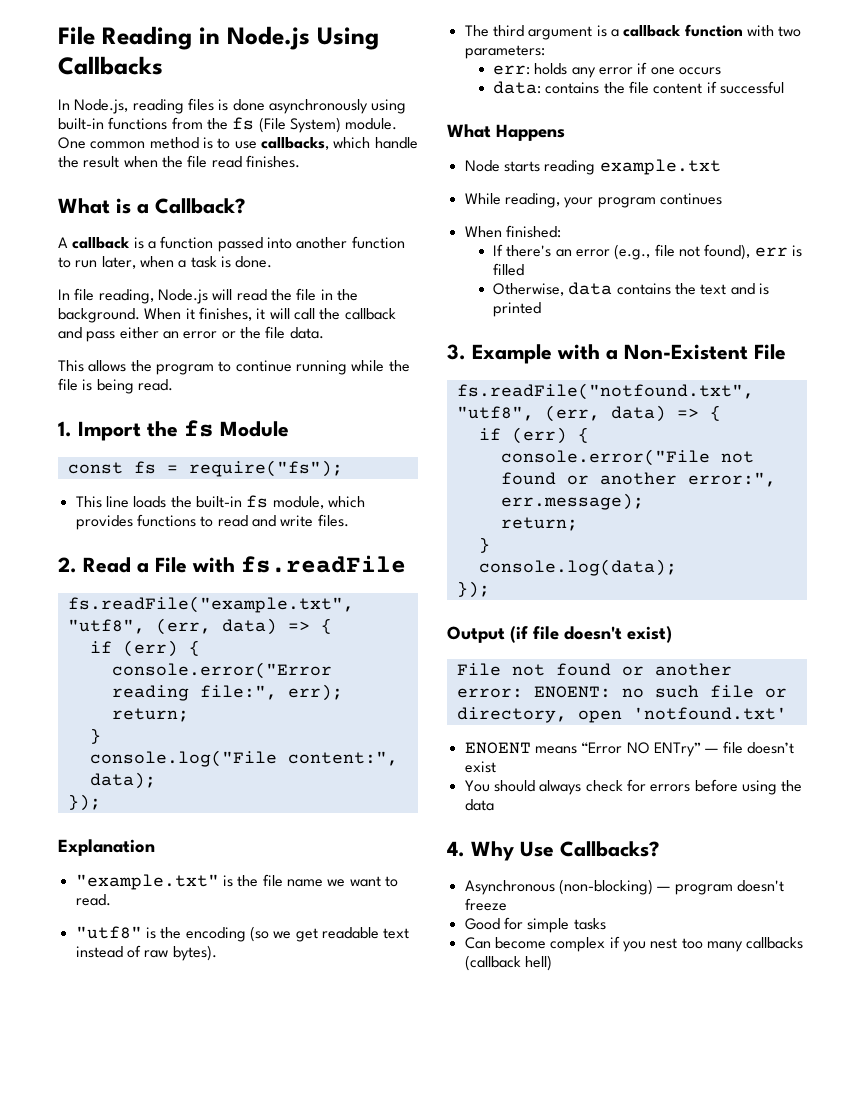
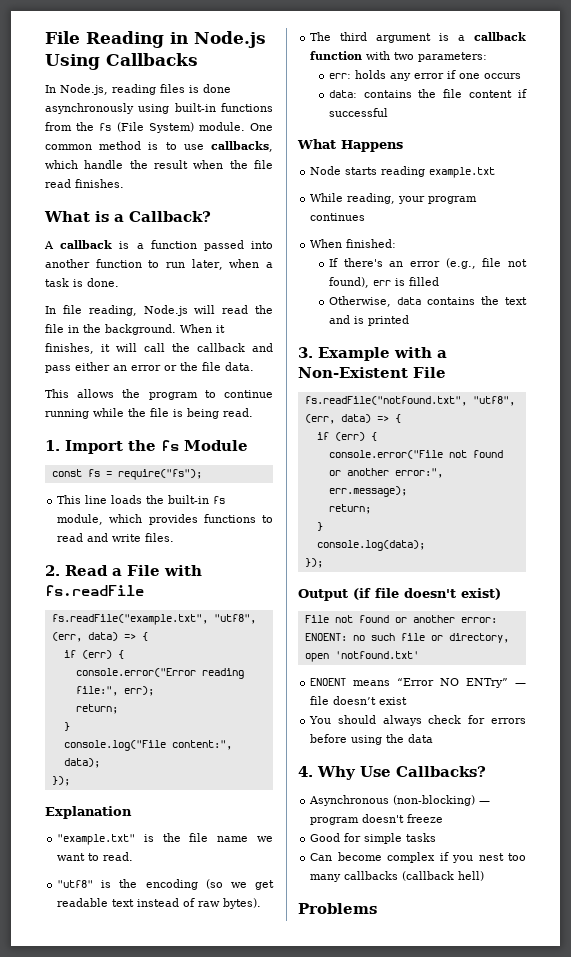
(552, 963) none -> [298,903,377,914] // Problems

